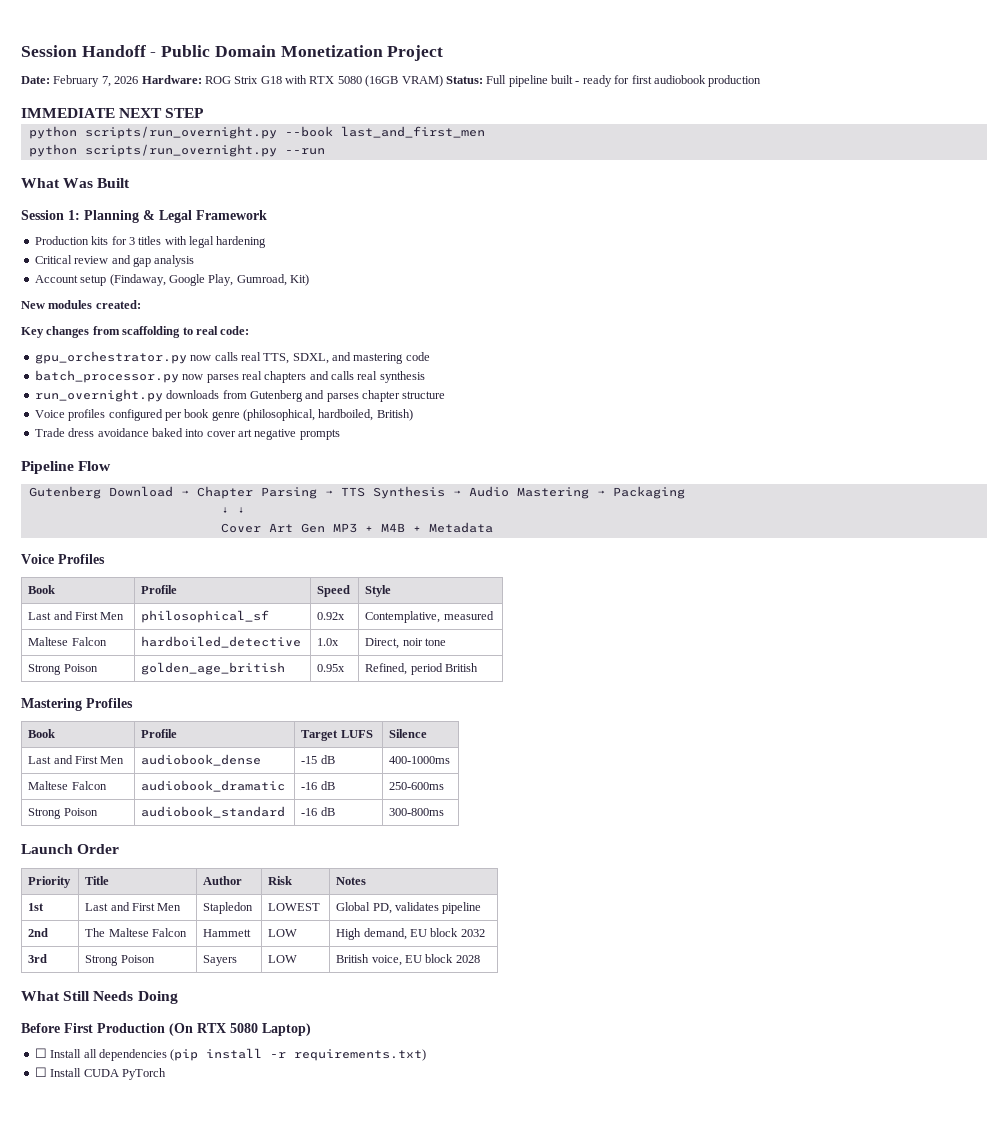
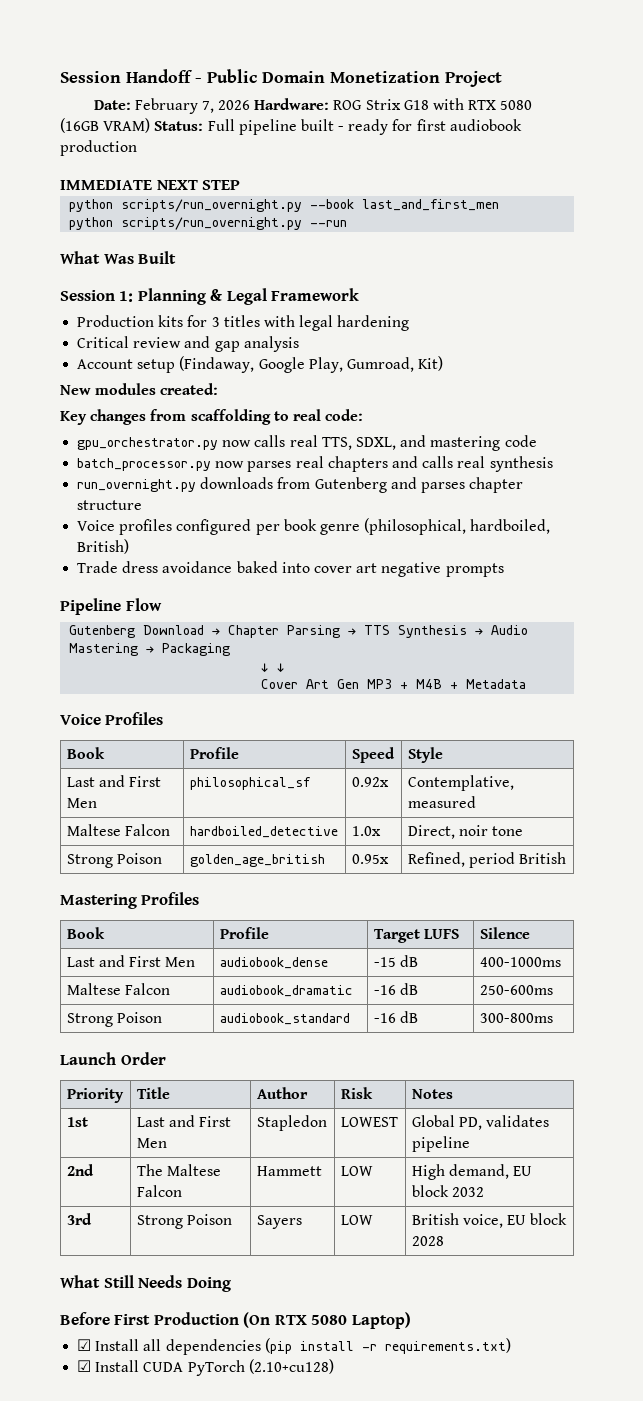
[34,1048,47,1058] ☐ -> [77,1339,92,1351] ☑
[34,1067,47,1077] ☐ -> [77,1360,92,1372] ☑
(166, 1074) none -> [248,1359,334,1374] (2.10+cu128)

